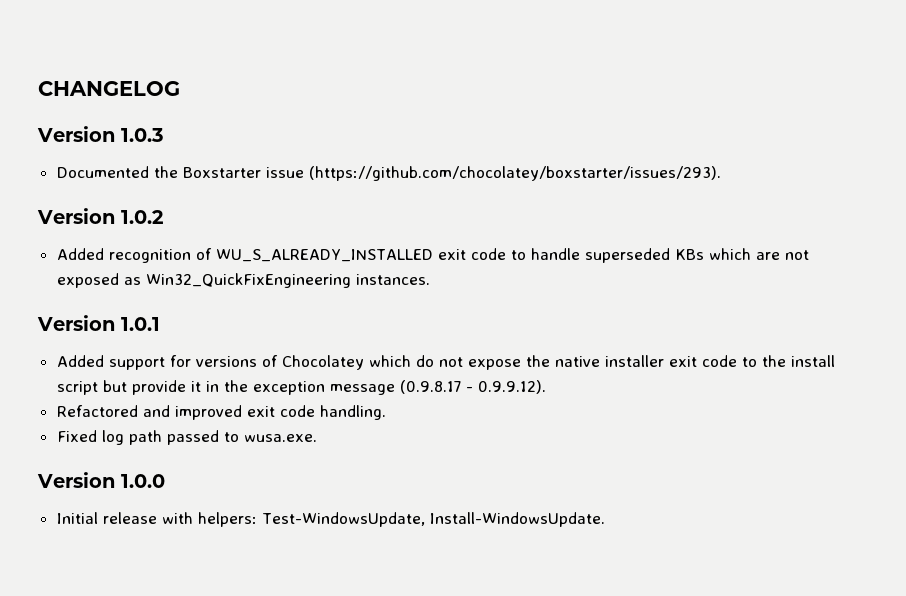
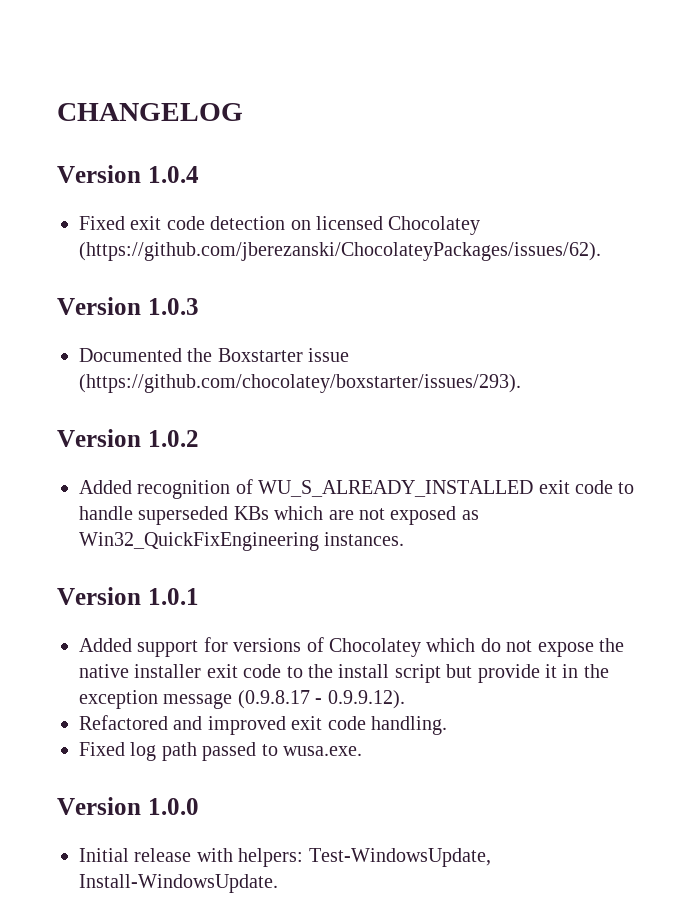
(180, 88) none -> [57,165,199,183] [79,216,481,235] [79,242,601,261] // Version 1.0.4 // Fixed exit code detection on licensed Chocolatey (https://github.com/jberezanski/ChocolateyPackages/issues/62).

